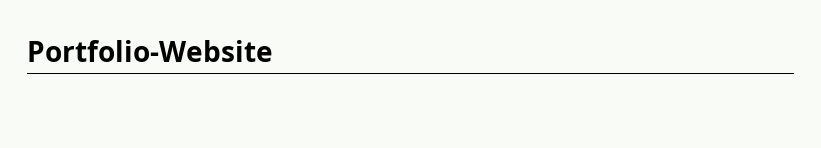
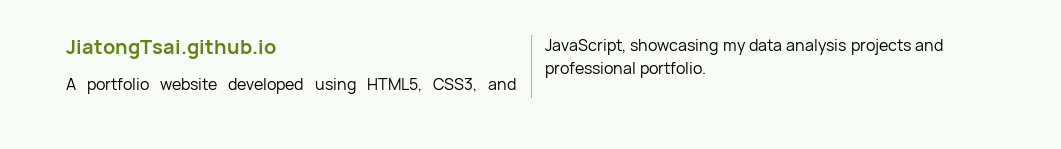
[27,40,273,62] Portfolio-Website -> [66,40,276,59] [66,78,516,94] [545,39,943,55] [545,62,707,78] JiatongTsai.github.io // A portfolio website developed using HTML5, CSS3, and JavaScript, showcasing my data analysis projects and professional portfolio.

